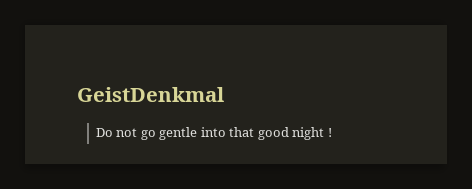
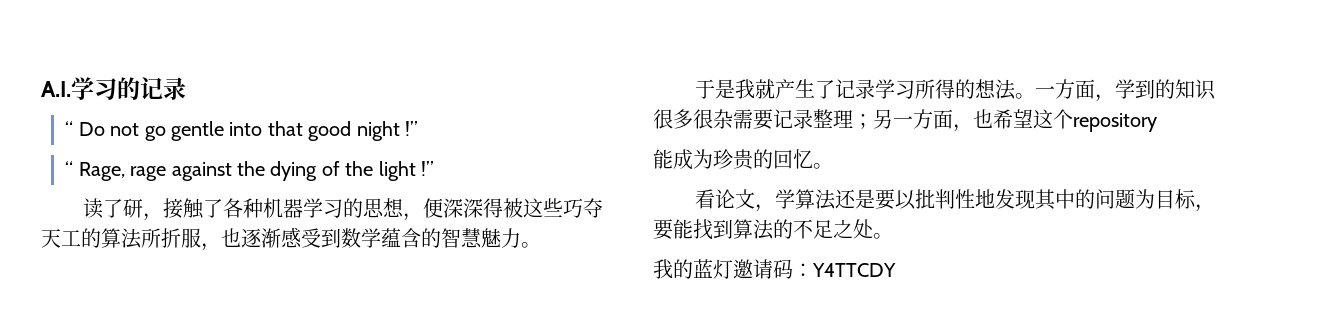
[77,87,224,102] GeistDenkmal // -> [41,77,186,100] [65,121,74,136] A.I.学习的记录 // “
[327,128,332,137] ! -> [404,121,418,136] [65,161,434,181] [82,198,603,221] [41,227,541,251] [694,79,1216,102] [653,109,1157,132] [653,149,833,170] [694,189,1215,212] [653,219,893,240] [653,259,896,279] !” // “ Rage, rage against the dying of the light !” // 读了研，接触了各种机器学习的思想，便深深得被这些巧夺天工的算法所折服，也逐渐感受到数学蕴含的智慧魅力。 // 于是我就产生了记录学习所得的想法。一方面，学到的知识很多很杂需要记录整理；另一方面，也希望这个repository // 能成为珍贵的回忆。 // 看论文，学算法还是要以批判性地发现其中的问题为目标，要能找到算法的不足之处。 // 我的蓝灯邀请码：Y4TTCDY

